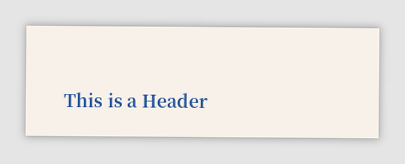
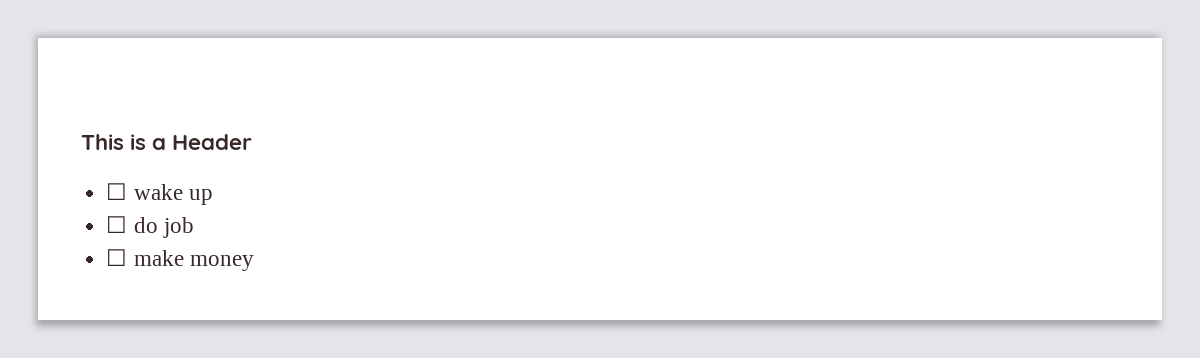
(209, 100) none -> [106,183,213,205] [106,216,194,238] [106,249,254,271] // ☐ wake up // ☐ do job // ☐ make money

